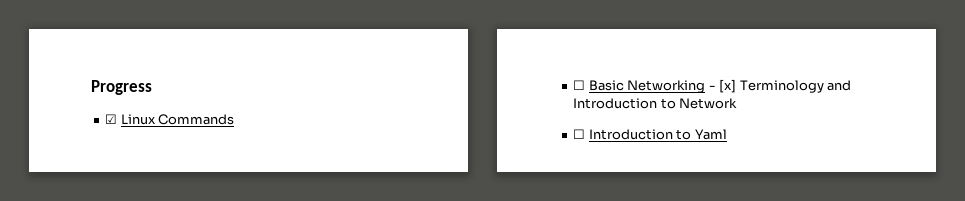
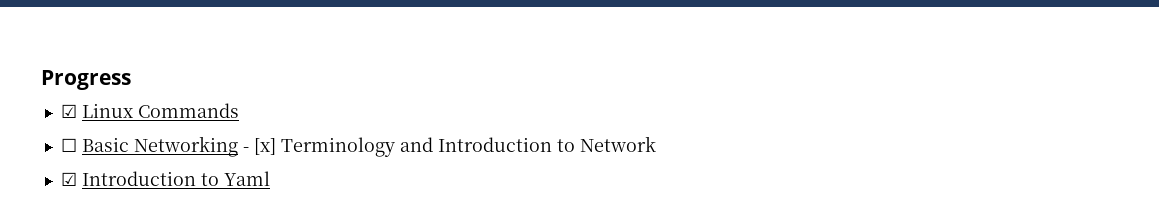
[573,129,586,139] ☐ -> [60,172,77,186] ☑

